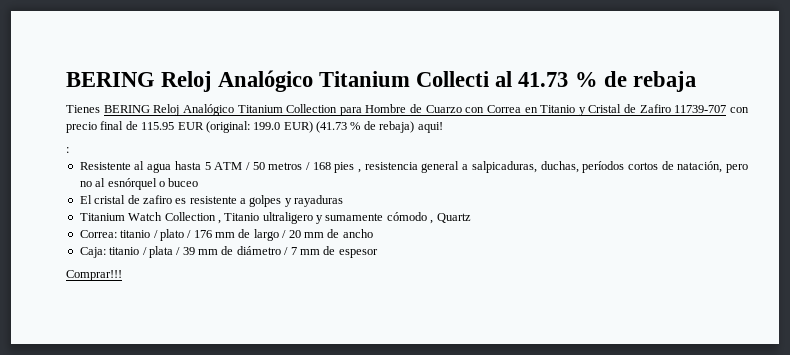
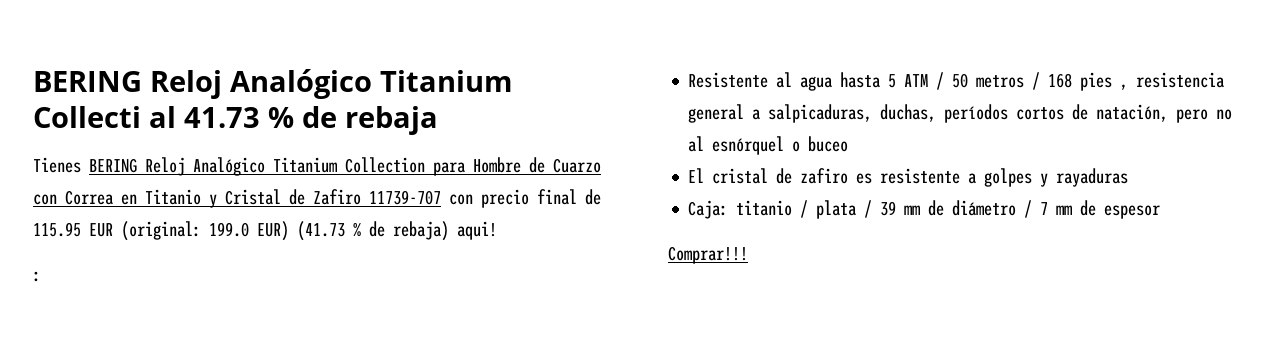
[79,212,471,224] [79,229,373,241] // Titanium Watch Collection , Titanio ultraligero y sumamente cómodo , Quartz // Correa: titanio / plato / 176 mm de largo / 20 mm de ancho -> (1129, 177) none

